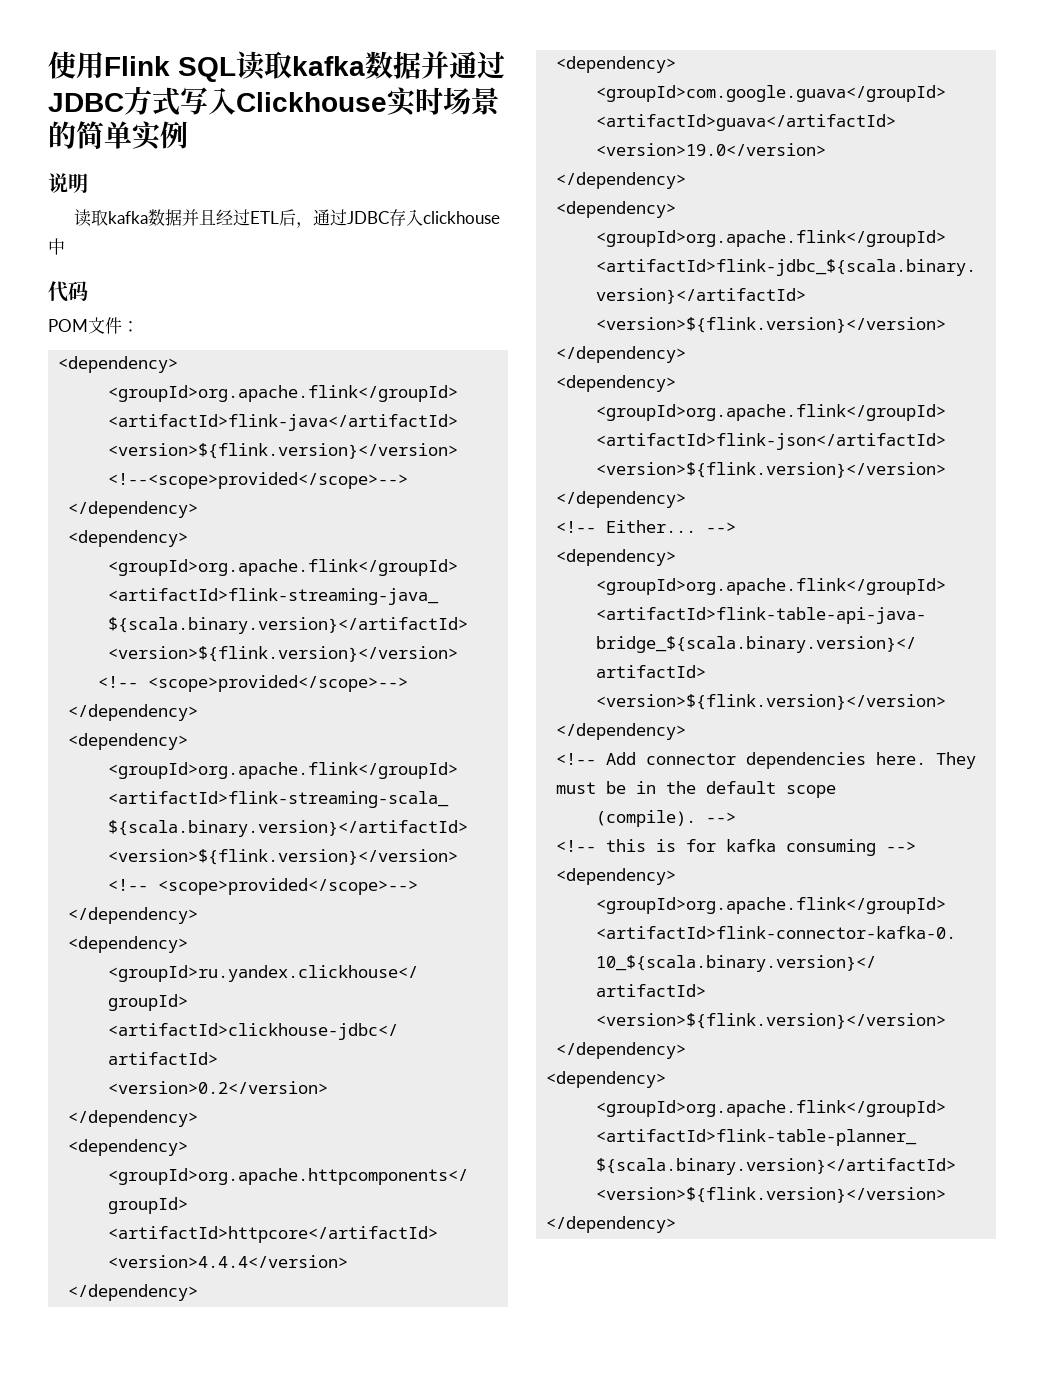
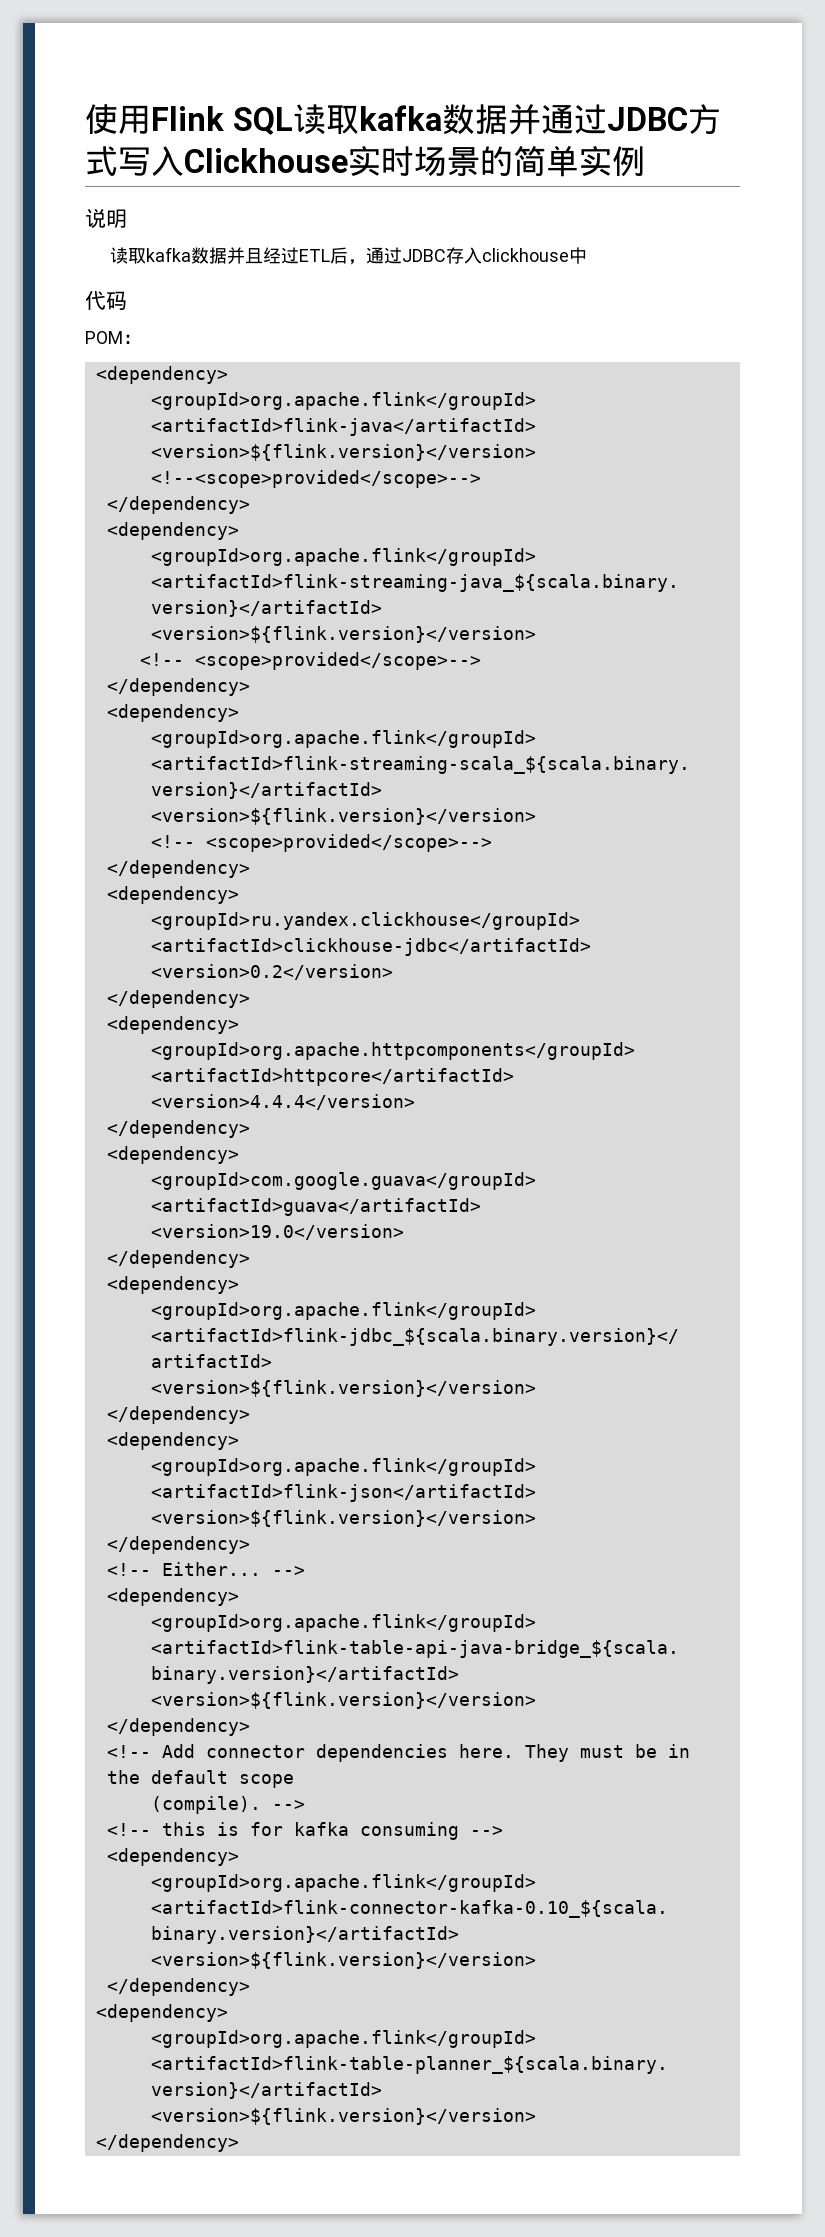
[88,317,122,334] 文件 -> (123, 337) none

